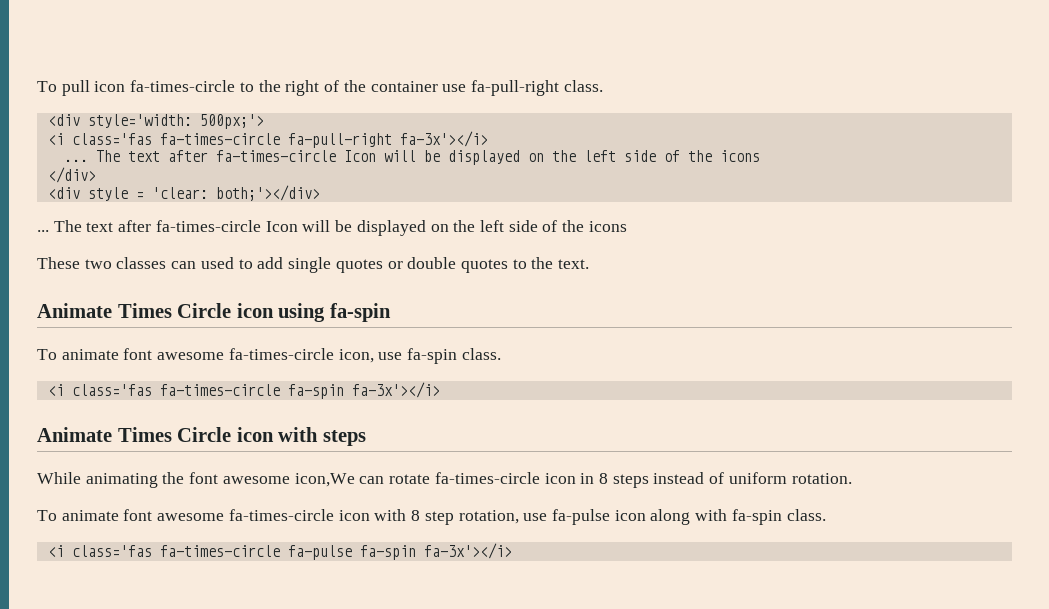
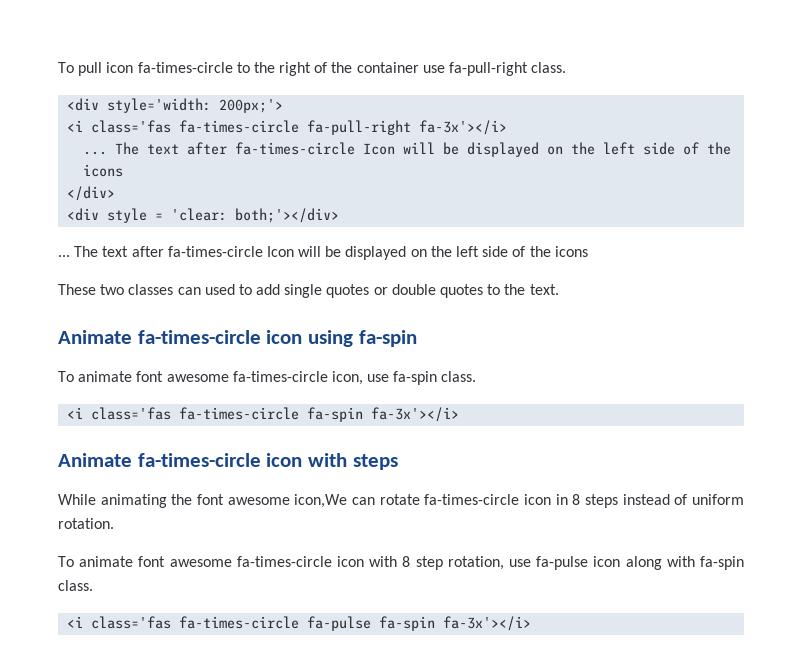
[199,114,264,129] 500px;'> -> [219,99,284,113] 200px;'>
[117,303,232,318] Times Circle -> [137,330,261,344] fa-times-circle
[117,427,232,442] Times Circle -> [137,453,261,467] fa-times-circle

